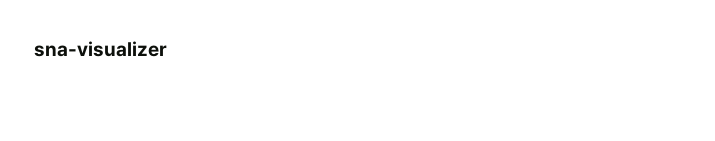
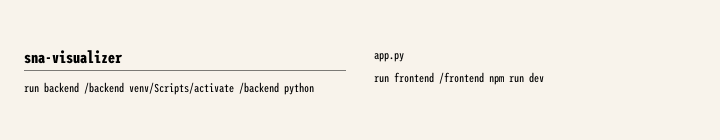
(167, 49) none -> [24,82,314,95] [374,53,404,62] [374,72,544,85] // run backend /backend venv/Scripts/activate /backend python app.py // run frontend /frontend npm run dev

